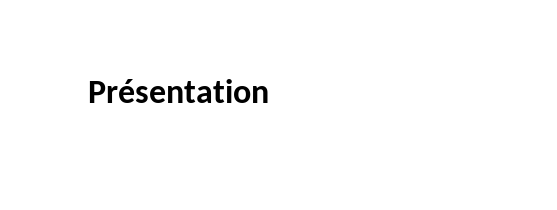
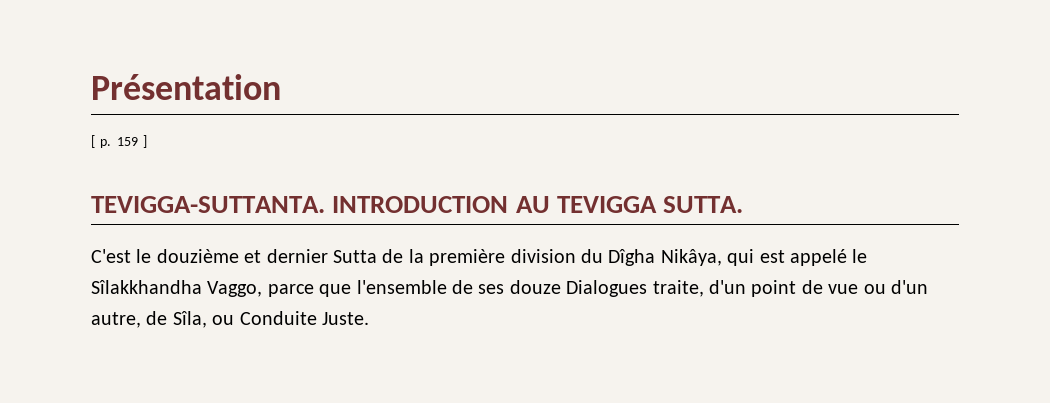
(269, 91) none -> [91,135,148,148] [91,196,744,213] [91,249,868,266] [91,280,928,297] [91,311,369,328] // [ p. 159 ] // TEVIGGA-SUTTANTA. INTRODUCTION AU TEVIGGA SUTTA. // C'est le douzième et dernier Sutta de la première division du Dîgha Nikâya, qui est appelé le Sîlakkhandha Vaggo, parce que l'ensemble de ses douze Dialogues traite, d'un point de vue ou d'un autre, de Sîla, ou Conduite Juste.

